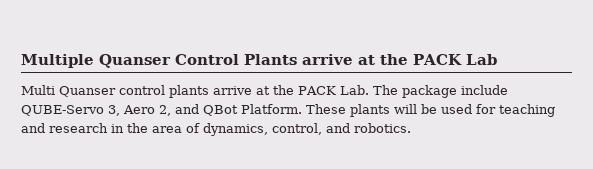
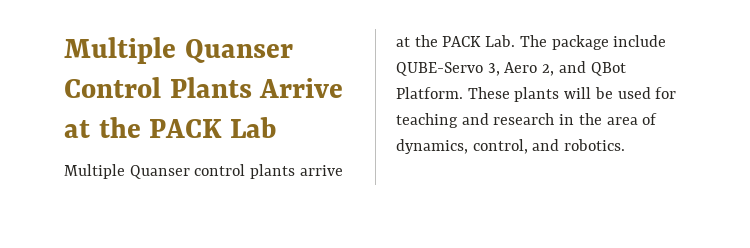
[302,54,353,65] arrive -> [259,78,344,98] Arrive
[21,85,55,95] Multi -> [64,164,125,179] Multiple

